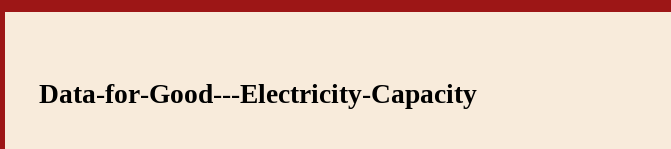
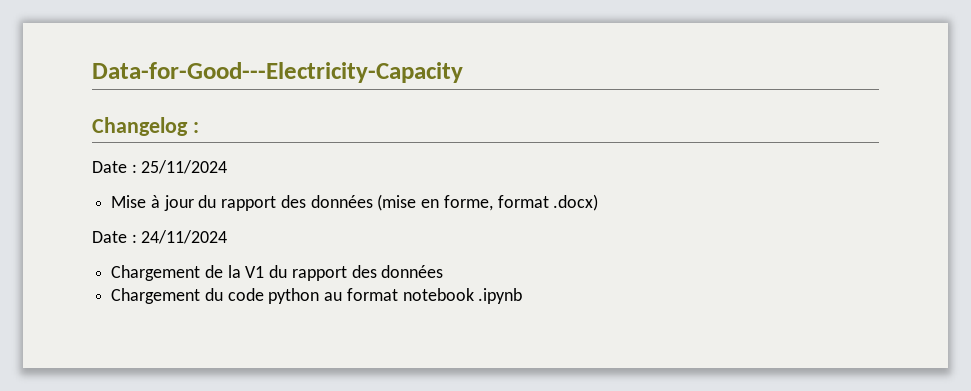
(477, 96) none -> [92,117,199,136] [92,160,228,174] [111,194,599,211] [92,230,228,244] [111,265,444,281] [111,288,523,304] // Changelog : // Date : 25/11/2024 // Mise à jour du rapport des données (mise en forme, format .docx) // Date : 24/11/2024 // Chargement de la V1 du rapport des données // Chargement du code python au format notebook .ipynb

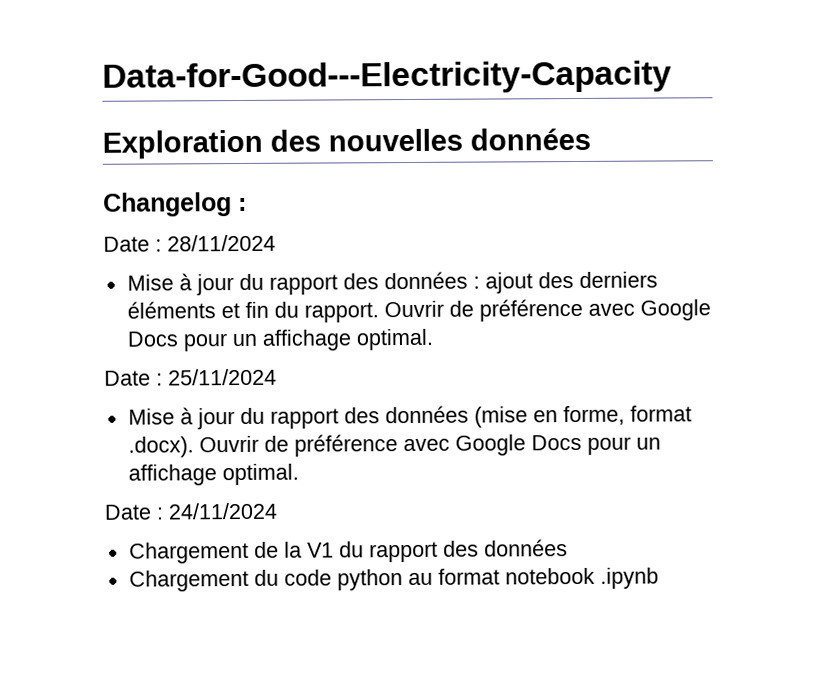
[92,117,199,136] Changelog : -> [102,127,591,159] [103,192,247,217] [103,234,276,252] [126,271,658,296] [126,298,711,323] [126,328,434,352] Exploration des nouvelles données // Changelog : // Date : 28/11/2024 // Mise à jour du rapport des données : ajout des derniers éléments et fin du rapport. Ouvrir de préférence avec Google Docs pour un affichage optimal.
[553,194,599,211] .docx) -> [127,434,661,458] [127,463,299,486] .docx). Ouvrir de préférence avec Google Docs pour un affichage optimal.

